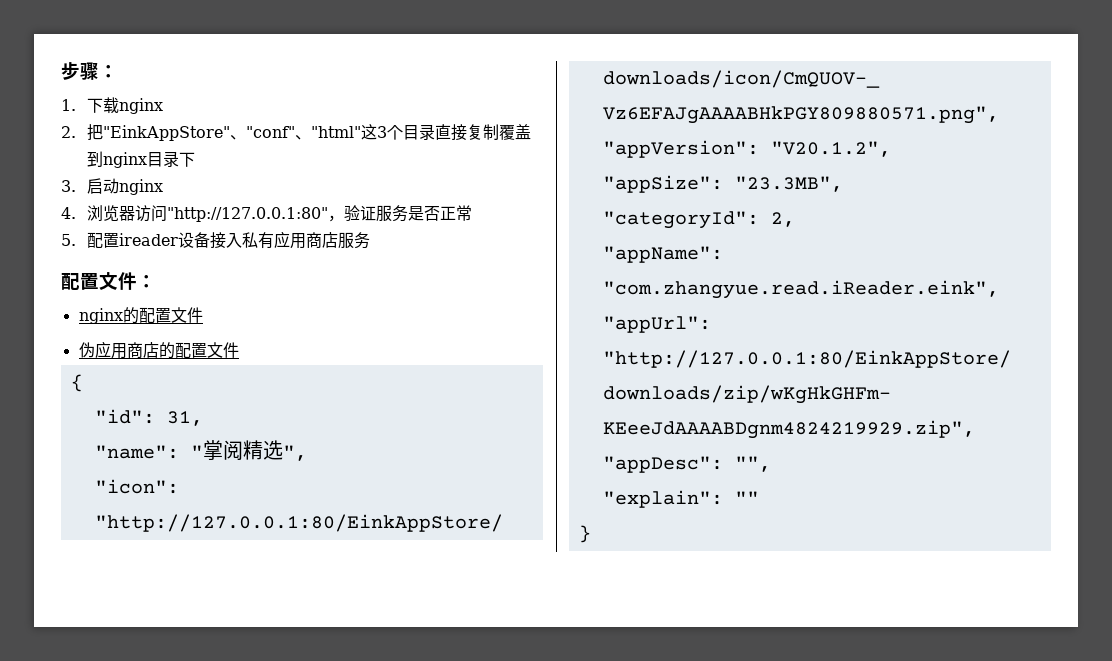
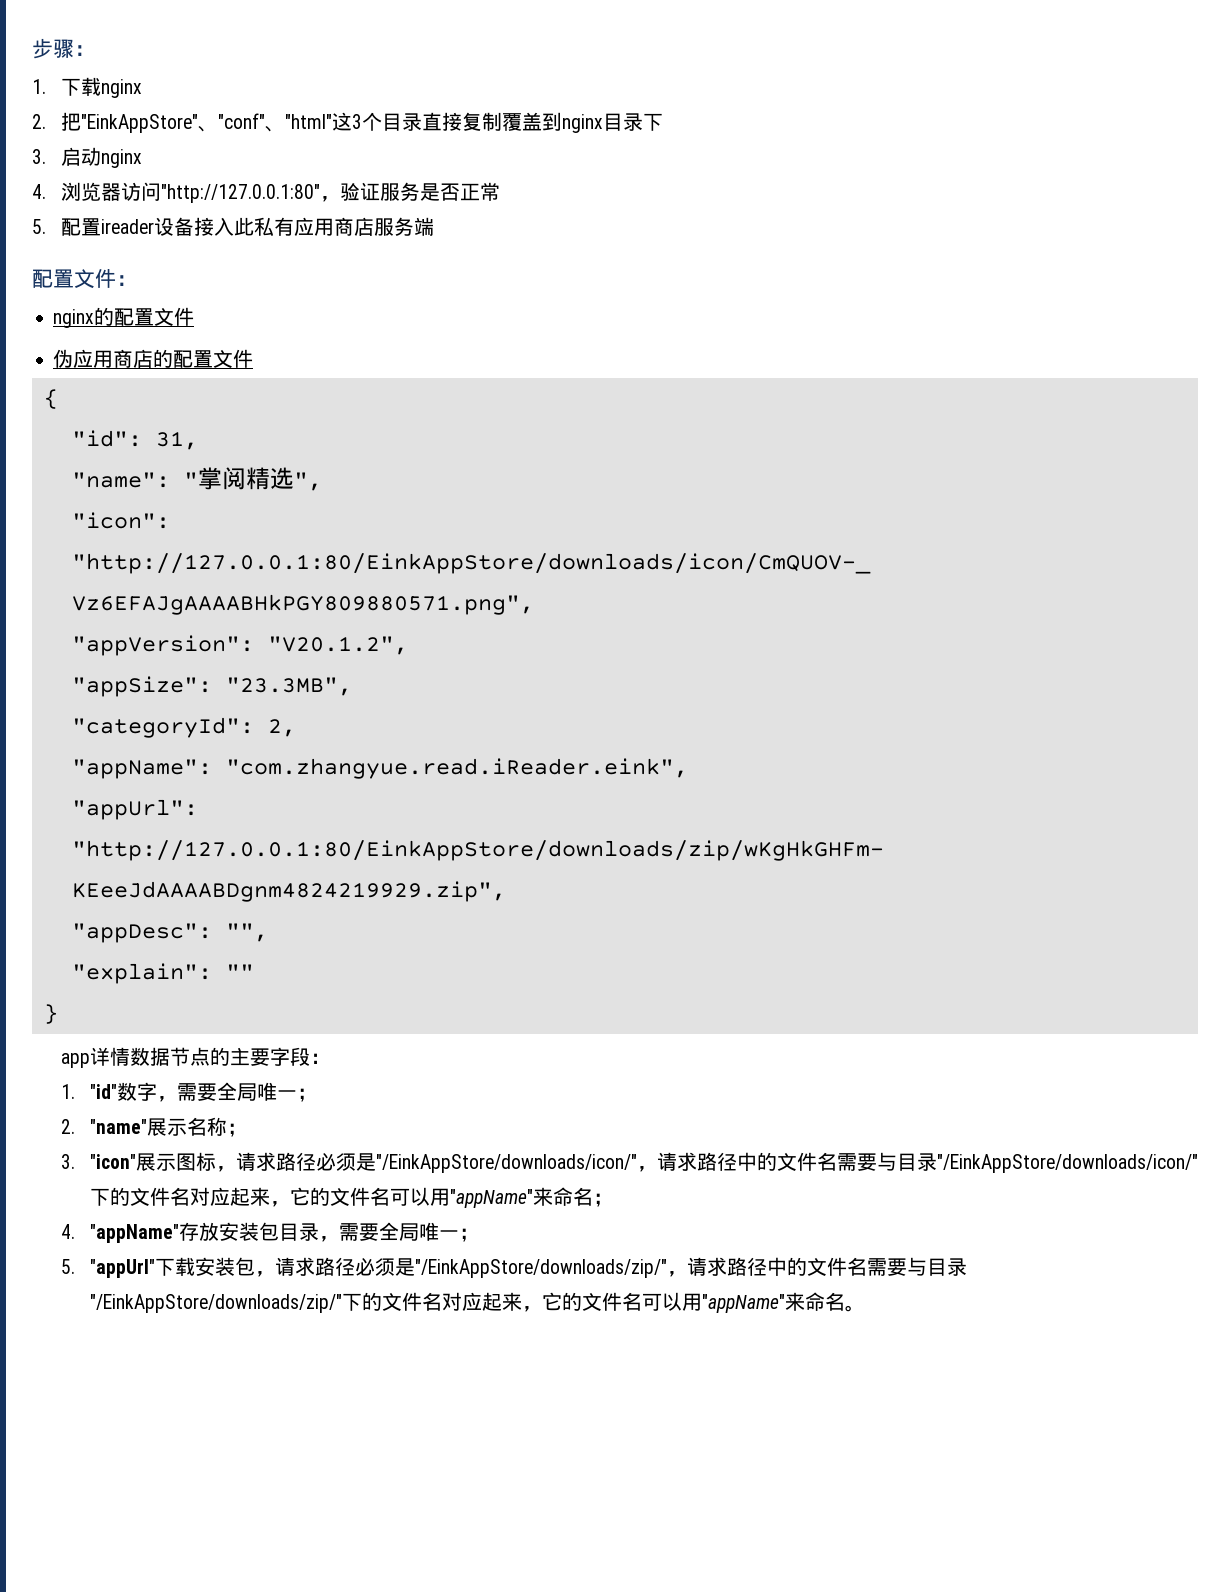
(242, 240) none -> [233,217,254,236] 此
(370, 240) none -> [413,217,434,236] 端
(591, 534) none -> [60,1047,330,1068] [60,1082,317,1102] [60,1117,247,1137] [60,1152,1198,1173] [89,1187,613,1208] [60,1222,479,1243] [60,1257,967,1278] [89,1292,865,1313] // app详情数据节点的主要字段： // 1. "id"数字，需要全局唯一； // 2. "name"展示名称； // 3. "icon"展示图标，请求路径必须是"/EinkAppStore/downloads/icon/"，请求路径中的文件名需要与目录"/EinkAppStore/downloads/icon/"下的文件名对应起来，它的文件名可以用"appName"来命名； // 4. "appName"存放安装包目录，需要全局唯一； // 5. "appUrl"下载安装包，请求路径必须是"/EinkAppStore/downloads/zip/"，请求路径中的文件名需要与目录"/EinkAppStore/downloads/zip/"下的文件名对应起来，它的文件名可以用"appName"来命名。

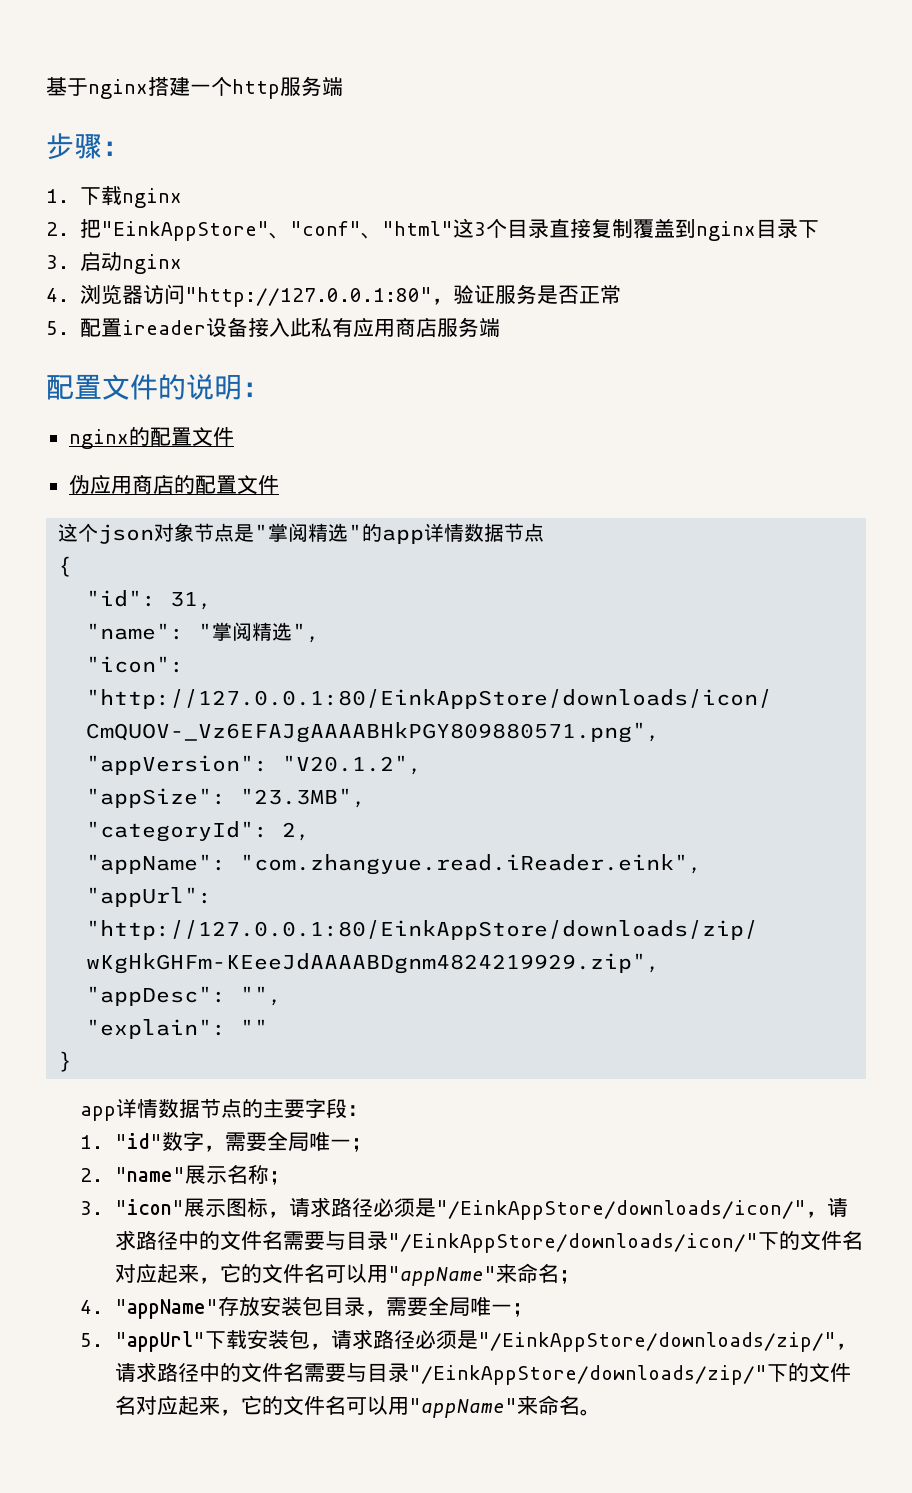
(32, 48) none -> [46,76,343,99] 基于nginx搭建一个http服务端 //
(116, 278) none -> [158,374,242,400] 的说明
(254, 358) none -> [58,523,545,544] // 这个json对象节点是"掌阅精选"的app详情数据节点

